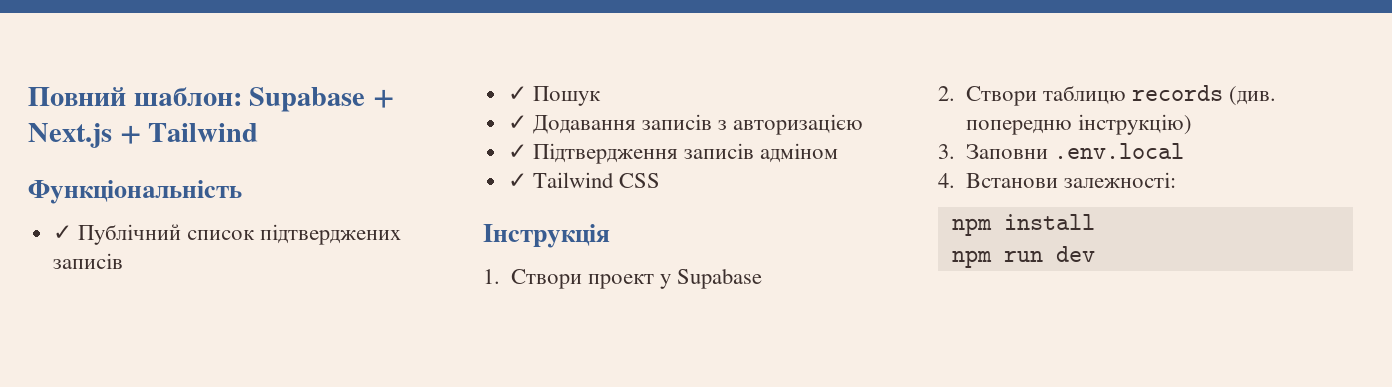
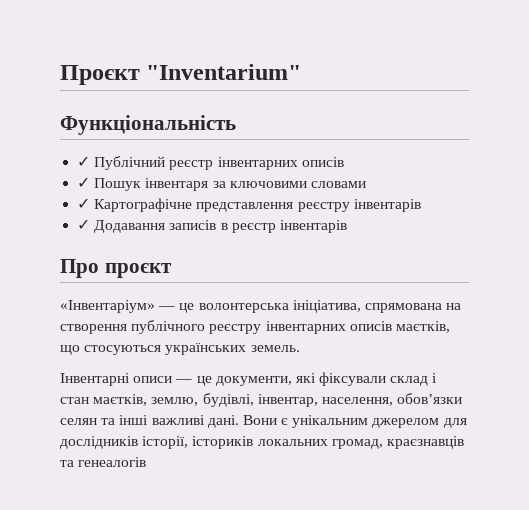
[28,87,395,112] [28,123,259,148] Повний шаблон: Supabase + Next.js + Tailwind -> [60,64,302,85] Проєкт "Inventarium"
[186,224,401,245] [52,253,123,269] список підтверджених записів -> [169,157,344,170] реєстр інвентарних описів
[507,114,864,135] [507,143,838,164] [507,172,660,188] [483,224,610,248] [483,268,763,289] [938,85,1277,106] [966,114,1193,135] [938,143,1185,159] [938,172,1177,188] [951,214,1095,236] [951,246,1095,268] // ✓ Додавання записів з авторизацією // ✓ Підтвердження записів адміном // ✓ Tailwind CSS // Інструкція // 1. Створи проект у Supabase // 2. Створи таблицю records (див. попередню інструкцію) // 3. Заповни .env.local // 4. Встанови залежності: // npm install // npm run dev -> [145,178,366,191] [77,198,421,212] [77,219,347,233] [60,259,172,278] [60,300,462,313] [60,320,450,334] [60,343,300,355] [60,372,438,386] [60,393,463,407] [60,415,467,428] [60,436,464,449] [60,457,147,467] інвентаря за ключовими словами // ✓ Картографічне представлення реєстру інвентарів // ✓ Додавання записів в реєстр інвентарів // Про проєкт // «Інвентаріум» — це волонтерська ініціатива, спрямована на створення публічного реєстру інвентарних описів маєтків, що стосуються українських земель. // Інвентарні описи — це документи, які фіксували склад і стан маєтків, землю, будівлі, інвентар, населення, обов’язки селян та інші важливі дані. Вони є унікальним джерелом для дослідників історії, істориків локальних громад, краєзнавців та генеалогів

